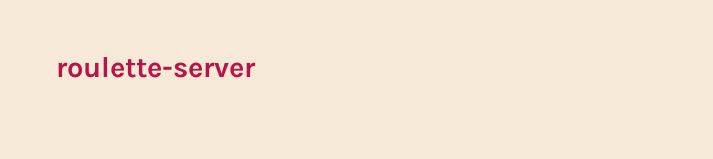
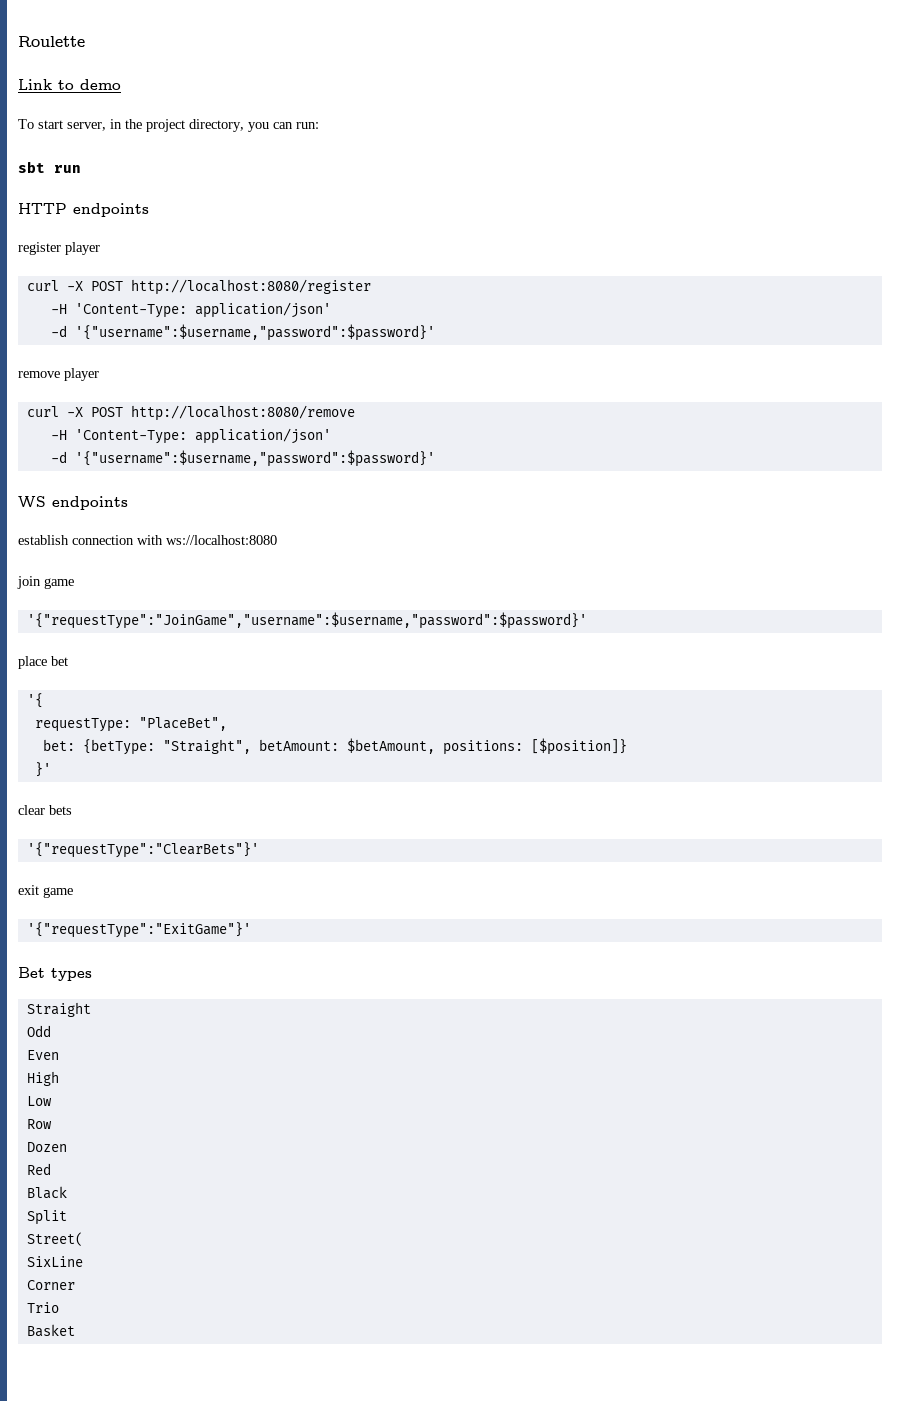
[56,57,256,78] roulette-server -> [18,36,85,47] [18,79,121,90] [18,119,319,132] [18,161,81,173] [18,203,149,217] [18,242,100,255] [26,279,371,295] [50,302,331,318] [50,324,435,341] [18,368,99,381] [26,405,355,421] [50,428,331,444] [50,450,435,467] [18,496,128,510] [18,535,277,545] [17,576,74,589] [26,612,587,629] [18,656,68,669] [26,693,43,708] [34,717,227,732] [42,738,627,755] [34,762,51,777] [18,805,72,815] [26,842,259,858] [18,885,73,898] [26,922,251,938] [18,967,92,981] [26,1002,91,1017] [26,1025,51,1037] [26,1050,59,1060] [26,1071,59,1086] [26,1096,52,1106] [26,1119,52,1129] [26,1142,67,1152] [26,1163,51,1175] [26,1186,67,1199] [26,1210,67,1225] [26,1232,83,1246] [26,1256,83,1267] [26,1280,75,1290] [26,1302,59,1313] [26,1324,75,1337] Roulette // Link to demo // To start server, in the project directory, you can run: // sbt run // HTTP endpoints // register player // curl -X POST http://localhost:8080/register // -H 'Content-Type: application/json' // -d '{"username":$username,"password":$password}' // remove player // curl -X POST http://localhost:8080/remove // -H 'Content-Type: application/json' // -d '{"username":$username,"password":$password}' // WS endpoints // establish connection with ws://localhost:8080 // join game // '{"requestType":"JoinGame","username":$username,"password":$password}' // place bet // '{ // requestType: "PlaceBet", // bet: {betType: "Straight", betAmount: $betAmount, positions: [$position]} // }' // clear bets // '{"requestType":"ClearBets"}' // exit game // '{"requestType":"ExitGame"}' // Bet types // Straight // Odd // Even // High // Low // Row // Dozen // Red // Black // Split // Street( // SixLine // Corner // Trio // Basket

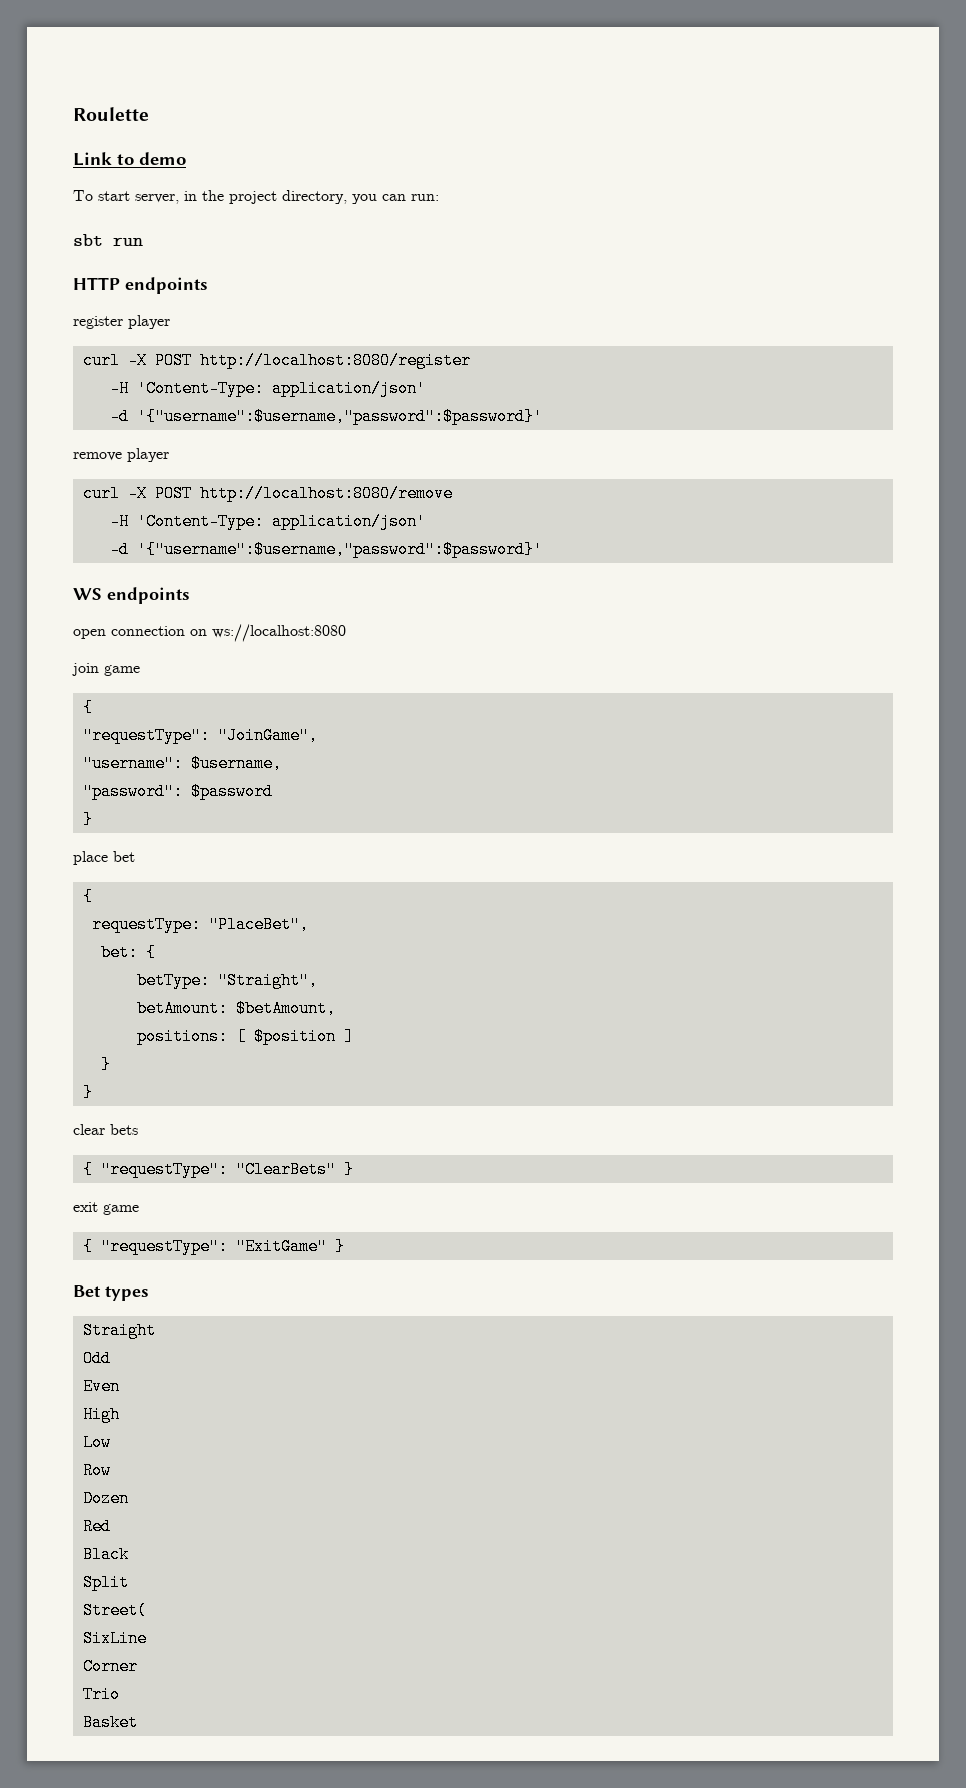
[18,535,163,545] establish connection with -> [73,626,207,639] open connection on
[26,612,587,629] '{"requestType":"JoinGame","username":$username,"password":$password}' -> [82,699,93,716] [82,727,318,744] [82,755,282,772] [82,783,273,800] [82,811,93,828] { // "requestType": "JoinGame", // "username": $username, // "password": $password // }
[26,693,43,708] '{ -> [82,888,93,905] {
[82,739,155,755] {betType: -> [145,944,156,961] [136,972,210,989] { // betType:
(251, 746) none -> (318, 980) //
[442,738,627,755] [34,762,51,777] [18,805,72,815] [26,842,259,858] [18,885,73,898] [26,922,251,938] positions: [$position]} // }' // clear bets // '{"requestType":"ClearBets"}' // exit game // '{"requestType":"ExitGame"}' -> [136,1028,354,1045] [100,1056,111,1073] [82,1084,93,1101] [73,1124,138,1135] [82,1161,354,1178] [73,1202,139,1215] [82,1238,345,1255] // positions: [ $position ] // } // } // clear bets // { "requestType": "ClearBets" } // exit game // { "requestType": "ExitGame" }

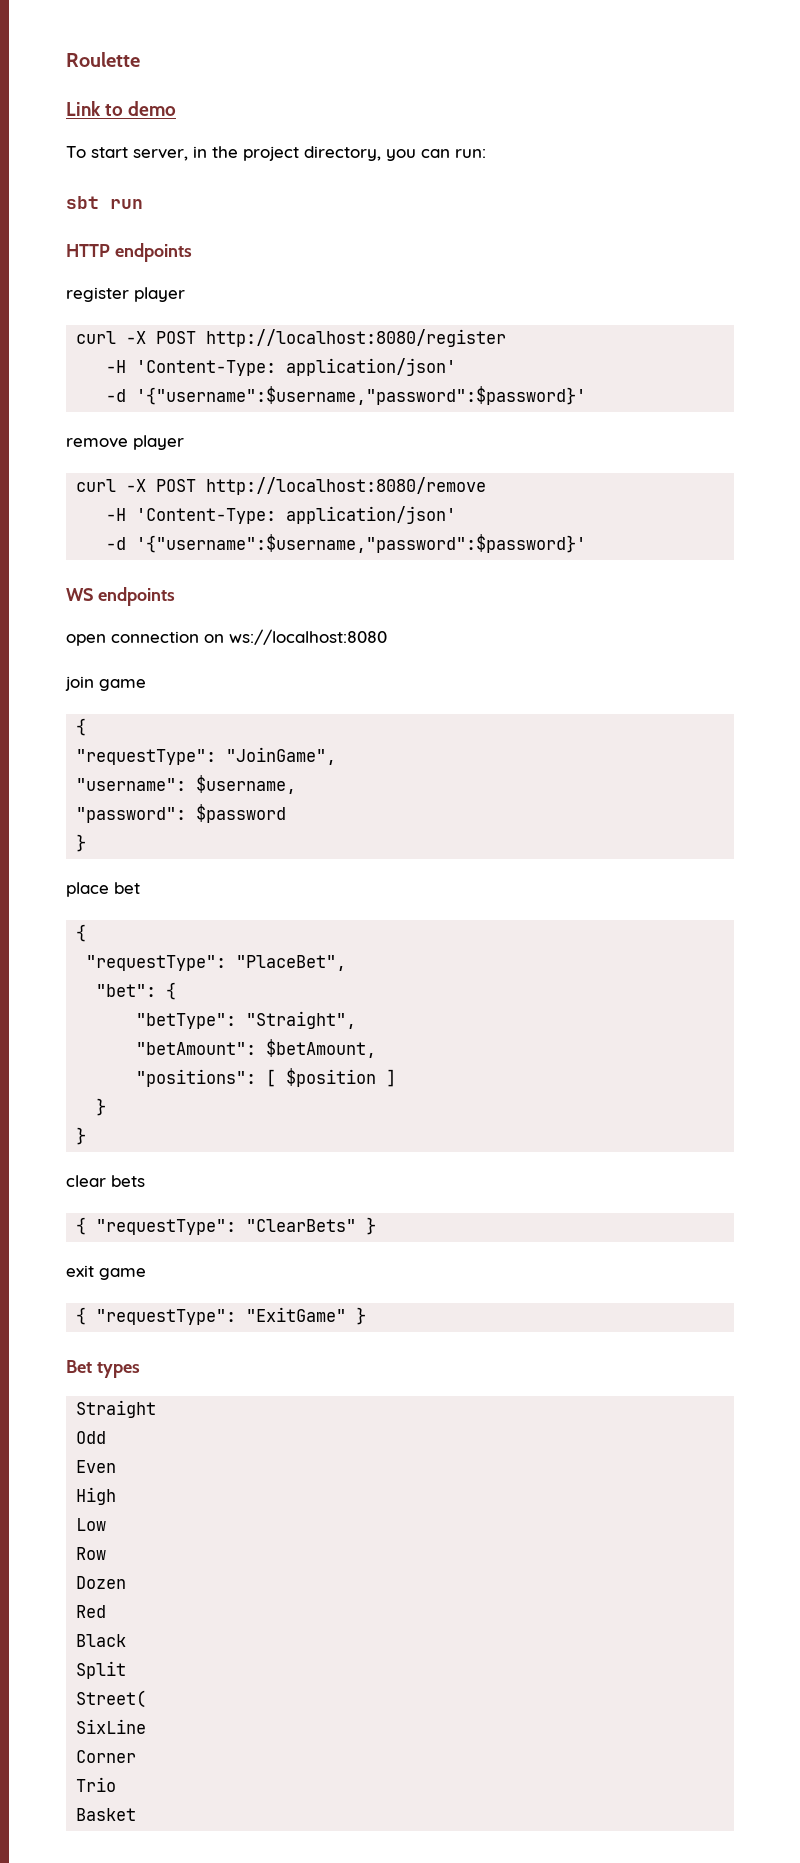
[91,916,201,933] requestType: -> [86,955,227,971] "requestType":
[100,944,156,961] [136,972,210,989] bet: { // betType: -> [96,982,177,1000] [136,1013,237,1029] "bet": { // "betType":
[136,1000,228,1017] betAmount: -> [136,1042,257,1055] "betAmount":
[136,1028,228,1045] positions: -> [136,1069,257,1087] "positions":

